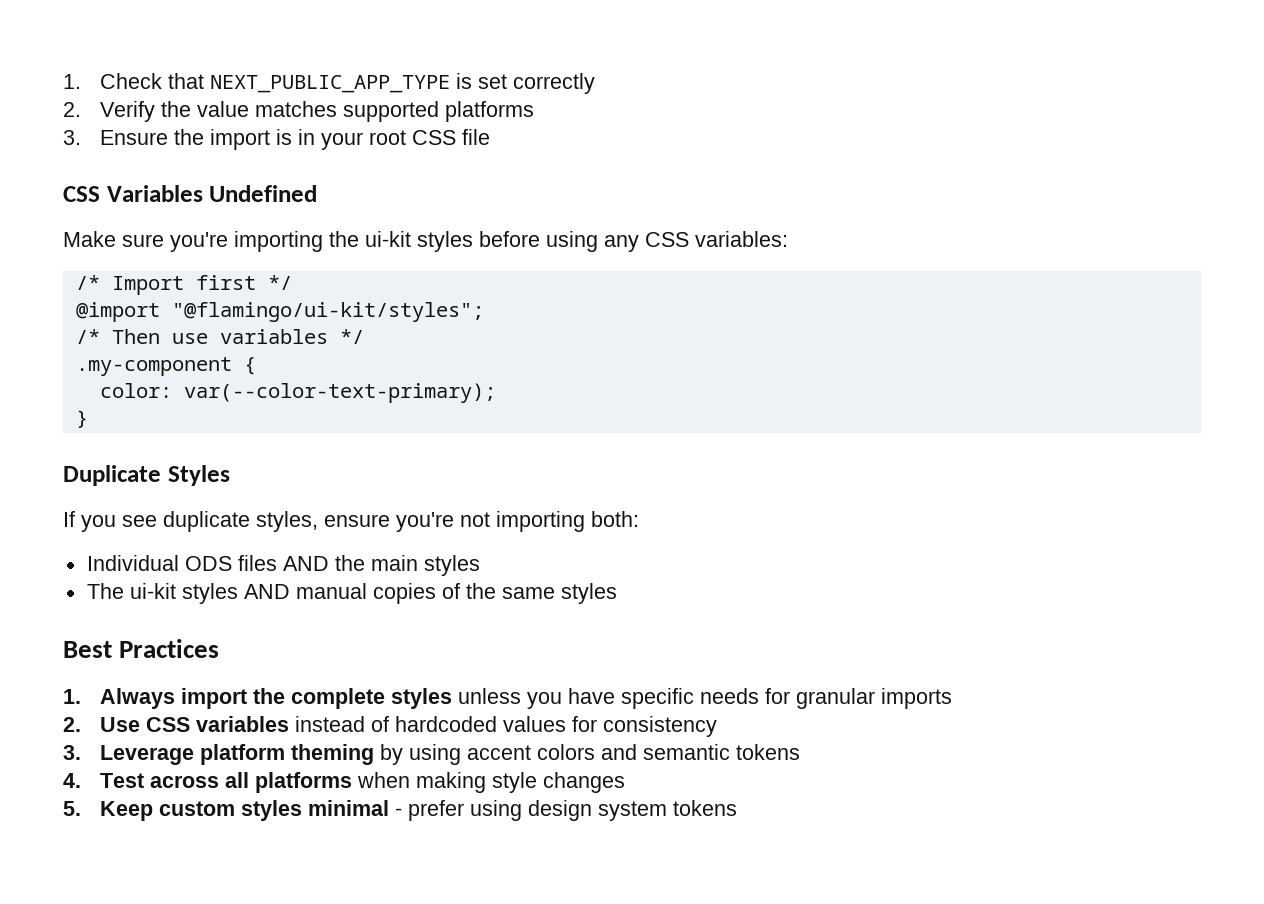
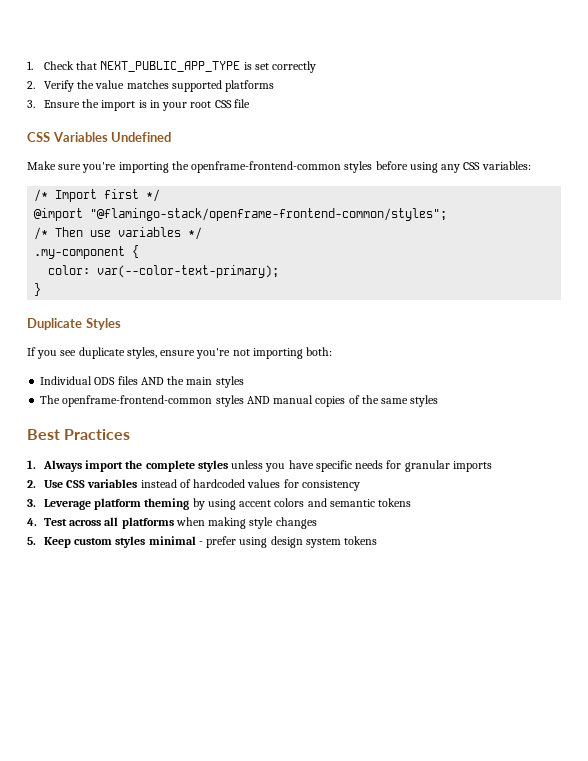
[365,231,411,247] ui-kit -> [191,161,342,173] openframe-frontend-common
[171,302,484,322] "@flamingo/ui-kit/styles"; -> [90,208,448,221] "@flamingo-stack/openframe-frontend-common/styles";
[129,583,176,599] ui-kit -> [62,395,213,407] openframe-frontend-common

